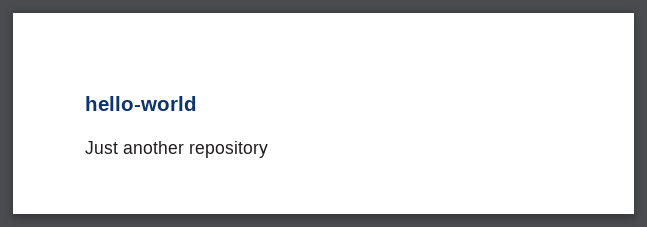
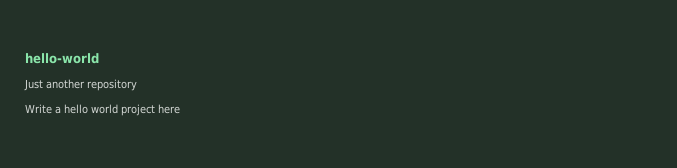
(268, 149) none -> [25,104,180,116] // Write a hello world project here

